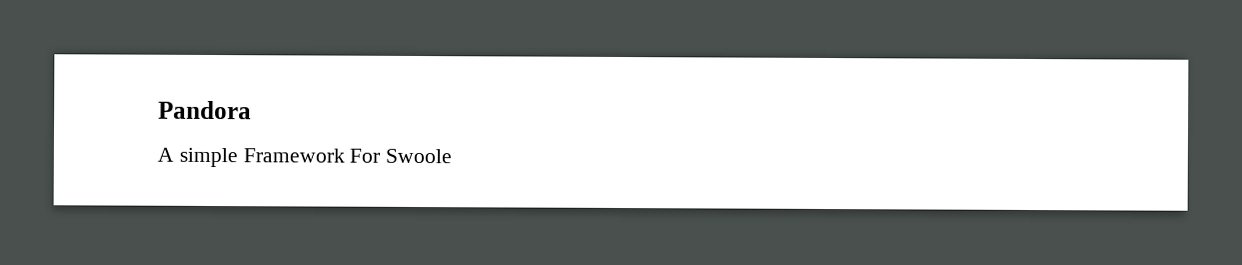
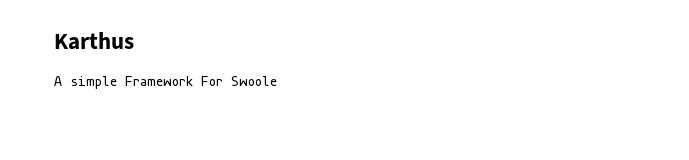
[158,100,252,120] Pandora -> [54,32,134,50] Karthus

